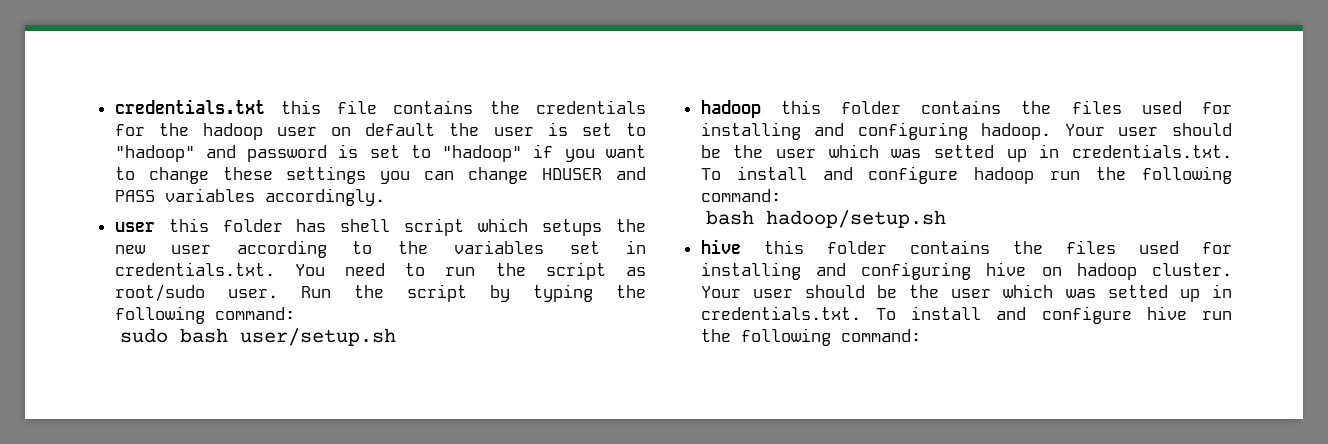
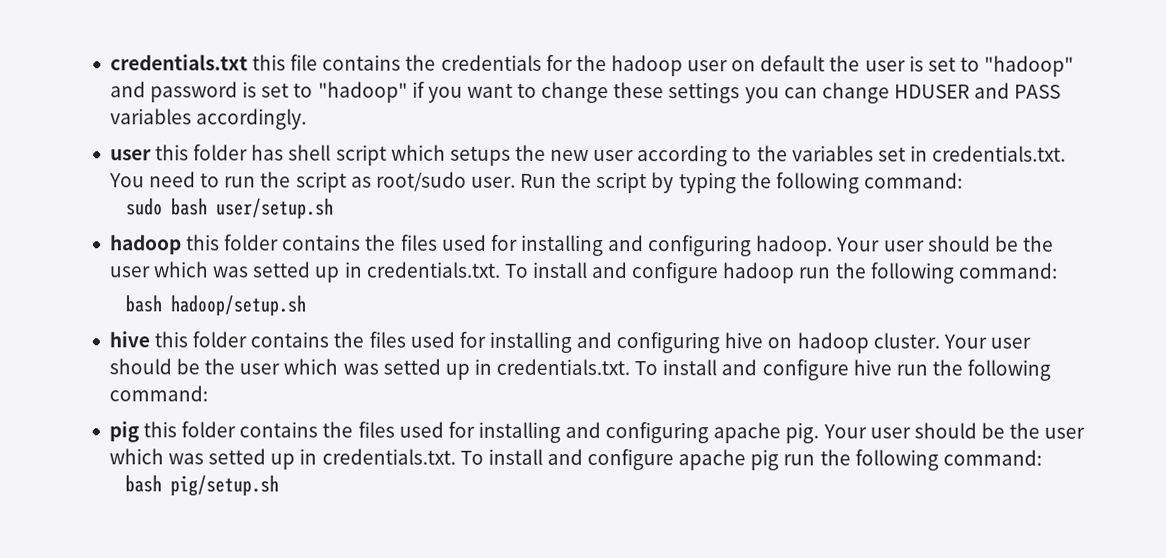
(921, 335) none -> [108,421,1086,444] [108,448,1042,471] [125,475,280,497] // pig this folder contains the files used for installing and configuring apache pig. Your user should be the user which was setted up in credentials.txt. To install and configure apache pig run the following command: // bash pig/setup.sh

